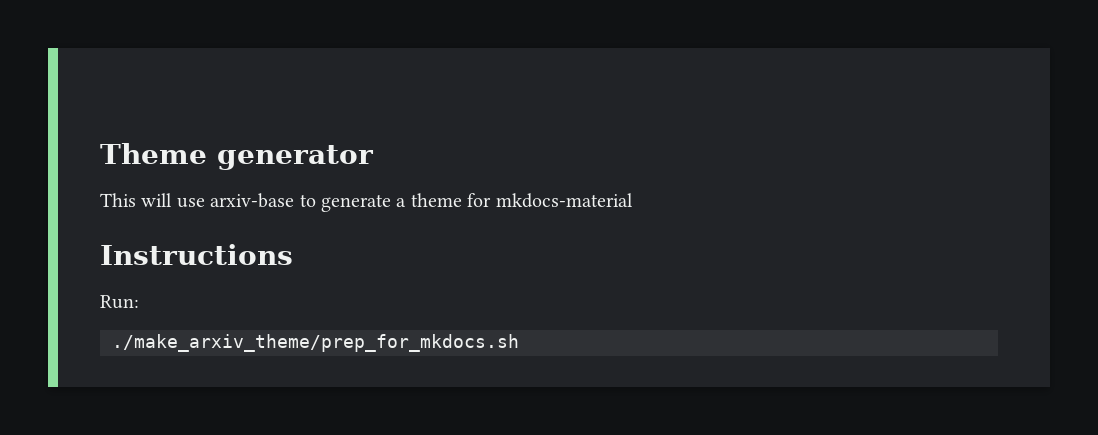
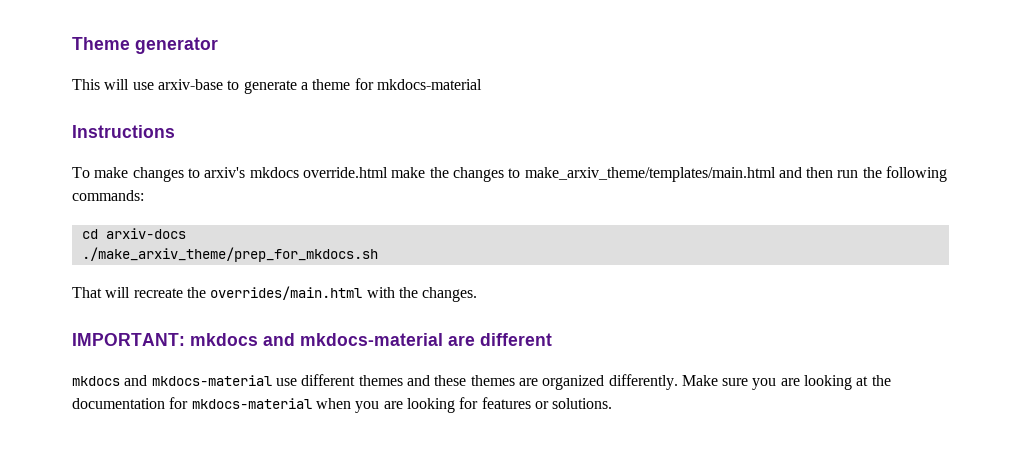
[100,295,139,309] [112,334,519,352] Run: // ./make_arxiv_theme/prep_for_mkdocs.sh -> [72,166,948,182] [72,190,144,201] [81,228,186,239] [81,247,378,262] [72,286,478,302] [72,333,552,346] [72,374,891,390] [72,397,613,413] To make changes to arxiv's mkdocs override.html make the changes to make_arxiv_theme/templates/main.html and then run the following commands: // cd arxiv-docs // ./make_arxiv_theme/prep_for_mkdocs.sh // That will recreate the overrides/main.html with the changes. // IMPORTANT: mkdocs and mkdocs-material are different // mkdocs and mkdocs-material use different themes and these themes are organized differently. Make sure you are looking at the documentation for mkdocs-material when you are looking for features or solutions.

